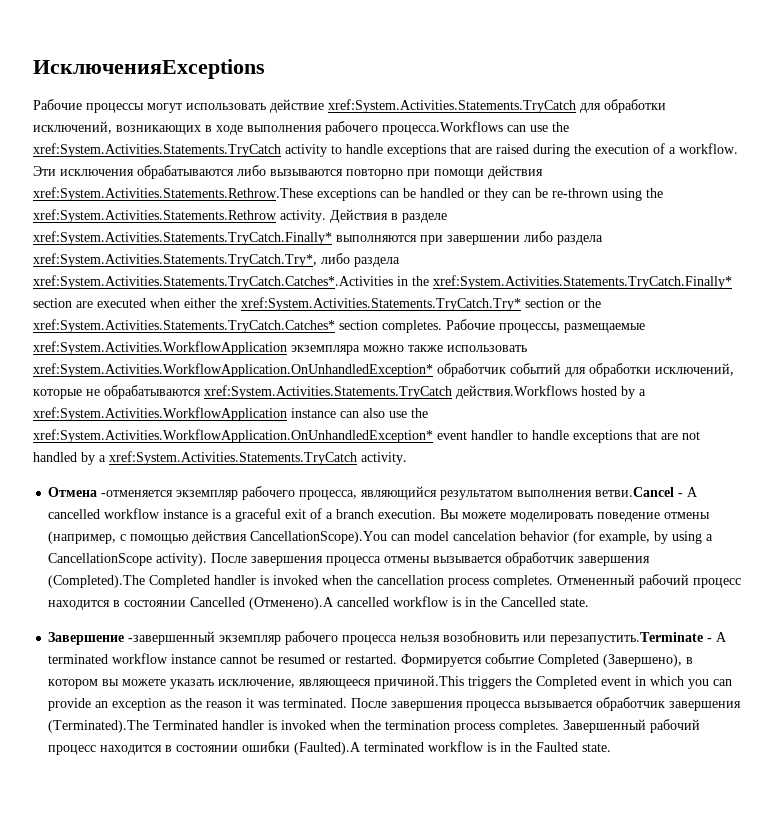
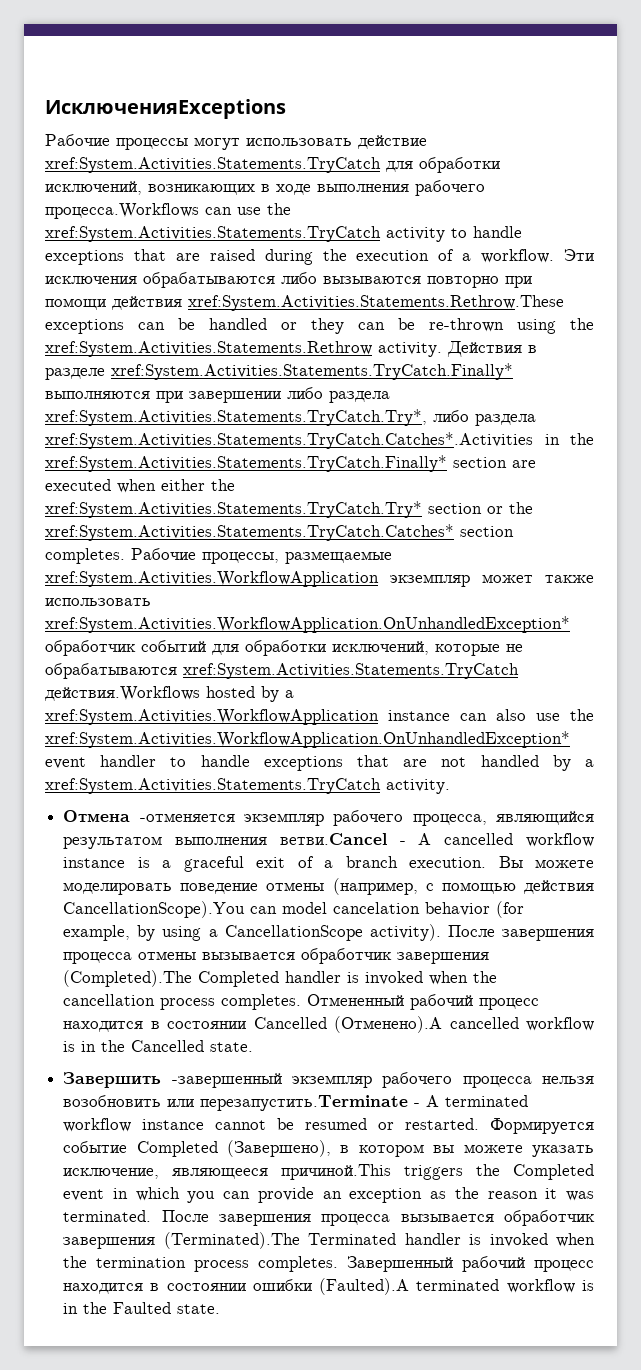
[291,345,404,355] экземпляра можно -> [390,574,533,587] экземпляр может
[48,632,125,645] Завершение -> [63,1072,162,1088] Завершить

